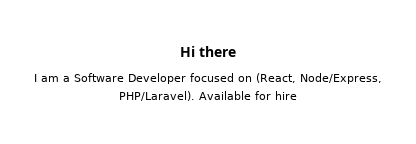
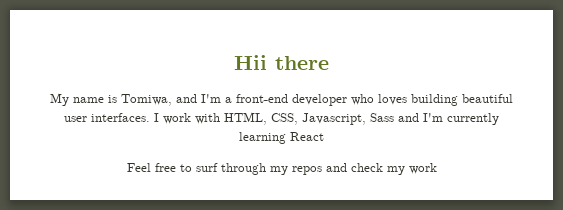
[180,46,195,57] Hi -> [234,55,267,70] Hii
[34,73,382,84] [119,91,297,101] I am a Software Developer focused on (React, Node/Express, PHP/Laravel). Available for hire -> [50,93,513,106] [64,112,499,125] [239,132,324,144] [126,163,437,175] My name is Tomiwa, and I'm a front-end developer who loves building beautiful user interfaces. I work with HTML, CSS, Javascript, Sass and I'm currently learning React // Feel free to surf through my repos and check my work

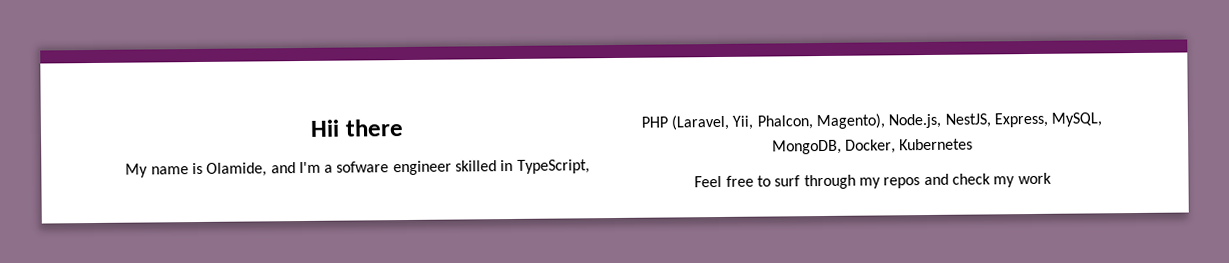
[121,94,172,106] Tomiwa, -> [206,162,268,177] Olamide,
[236,94,513,106] [64,112,499,125] [239,132,324,144] front-end developer who loves building beautiful user interfaces. I work with HTML, CSS, Javascript, Sass and I'm currently learning React -> [336,159,590,176] [640,112,1103,131] [771,138,974,155] sofware engineer skilled in TypeScript, PHP (Laravel, Yii, Phalcon, Magento), Node.js, NestJS, Express, MySQL, MongoDB, Docker, Kubernetes

